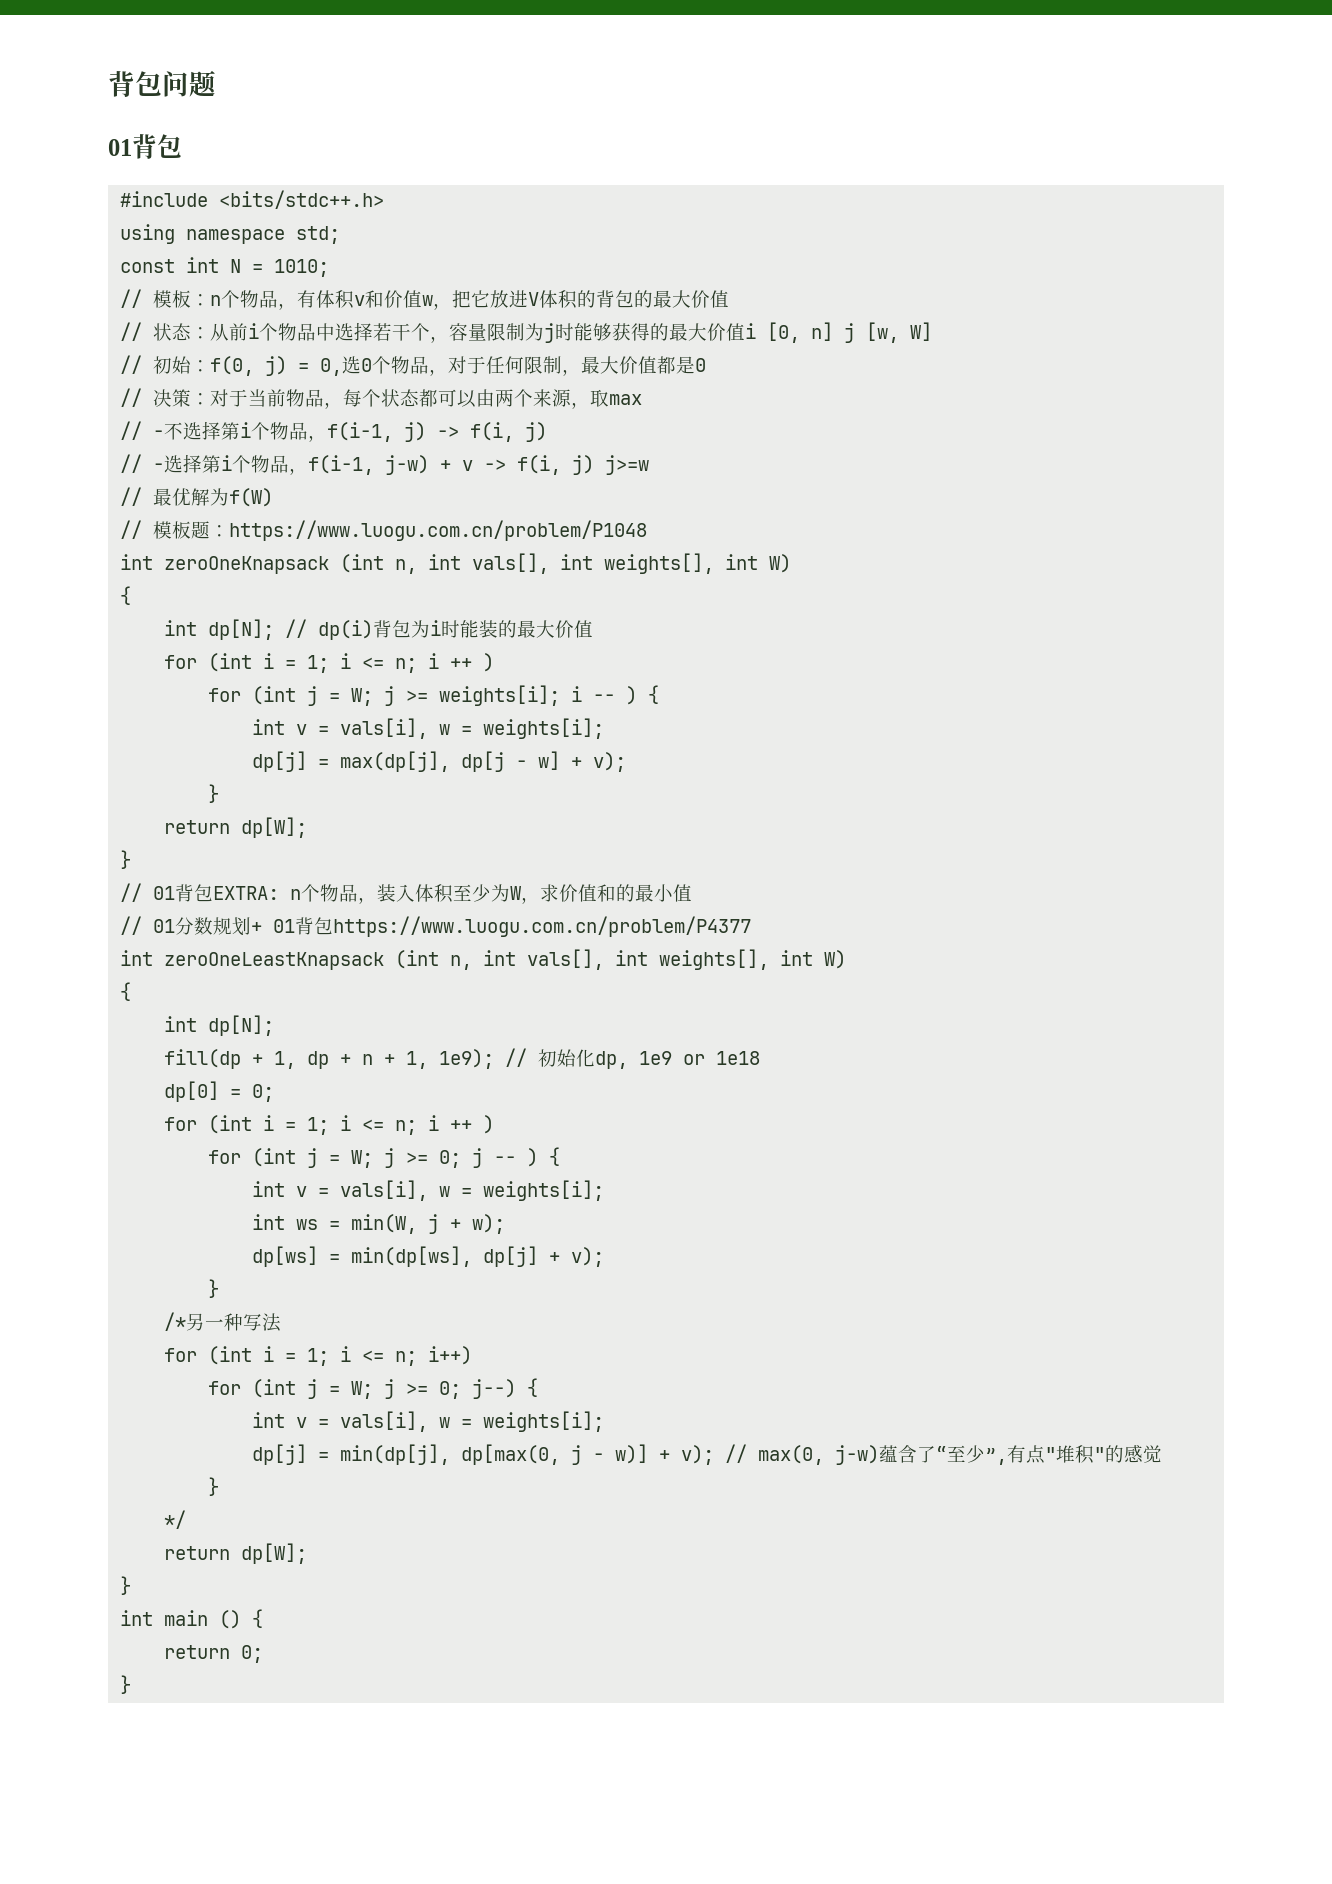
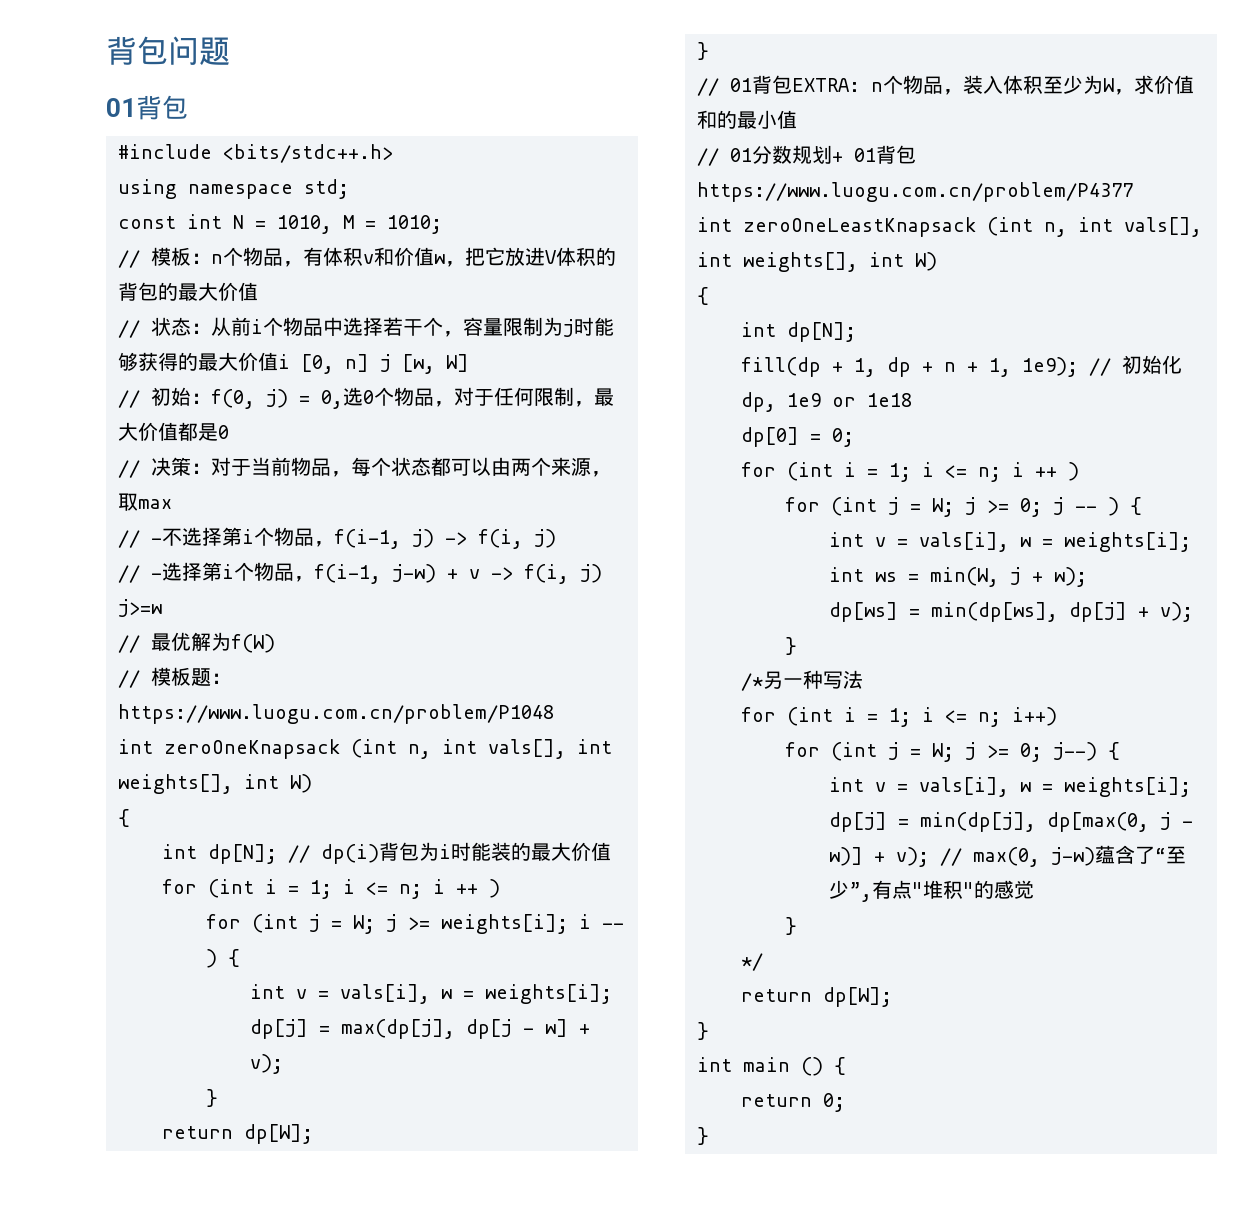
(263, 268) none -> [277,215,376,234] 1010, M =

